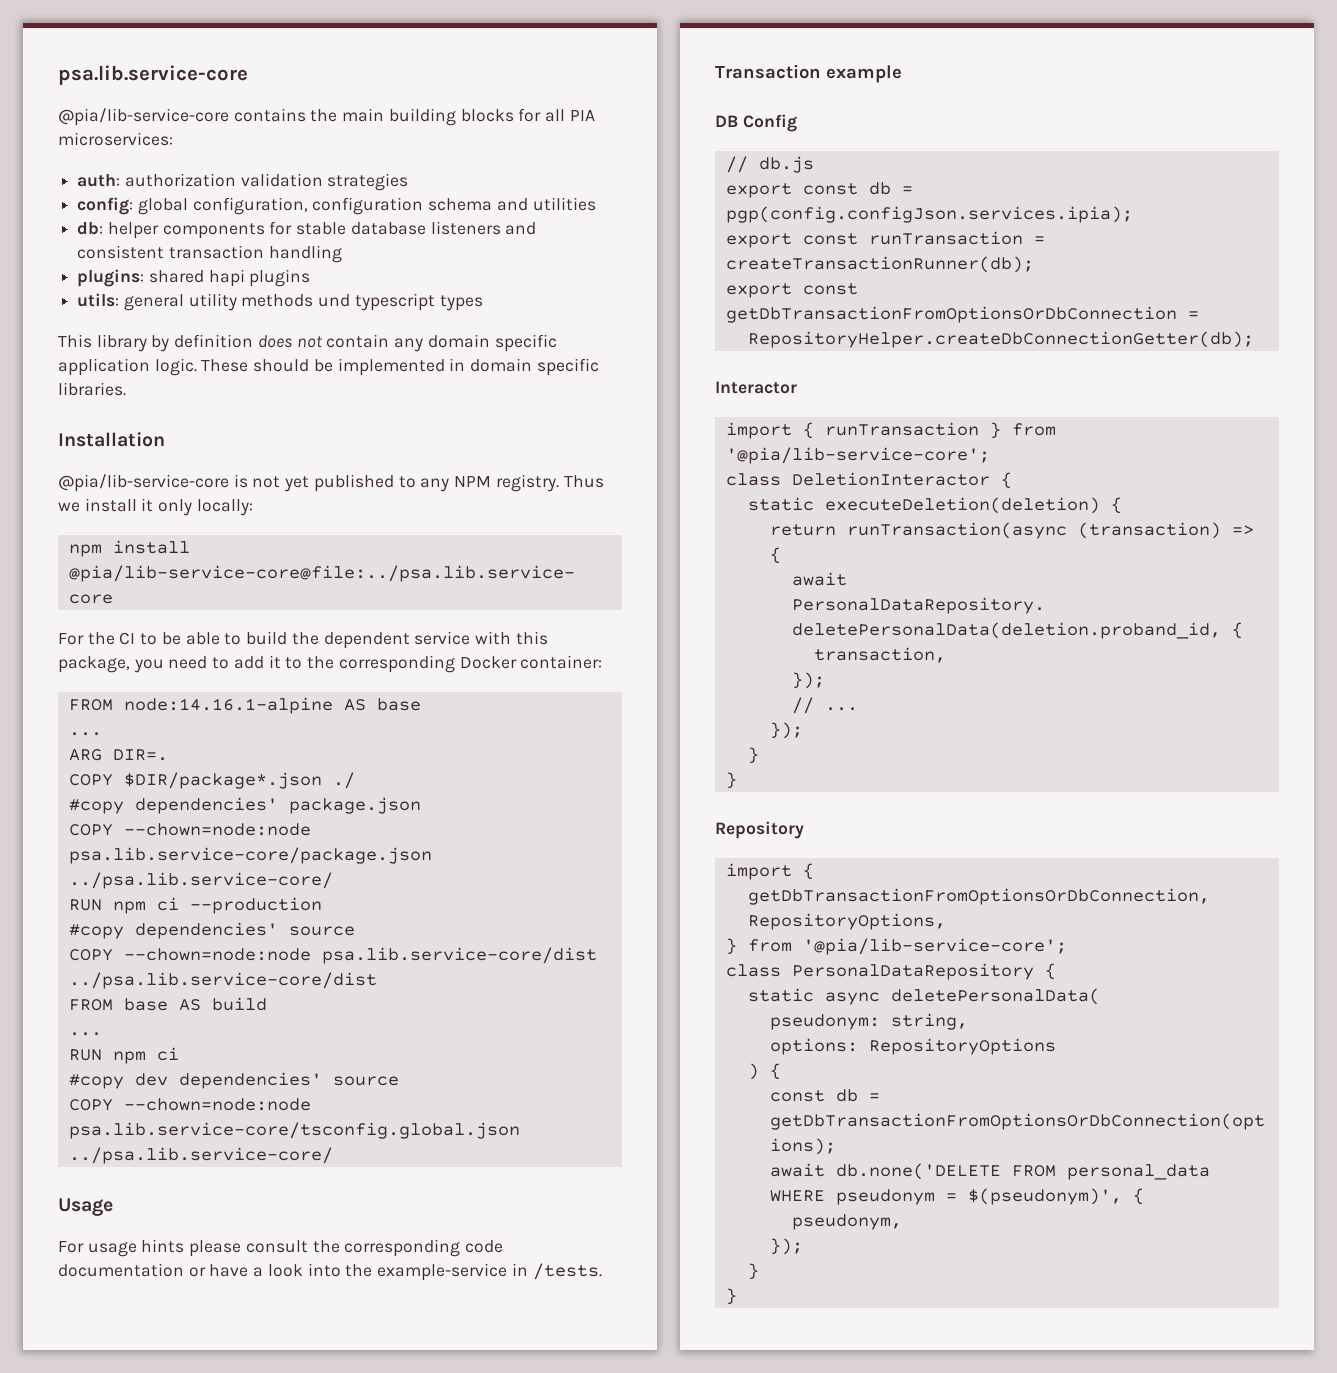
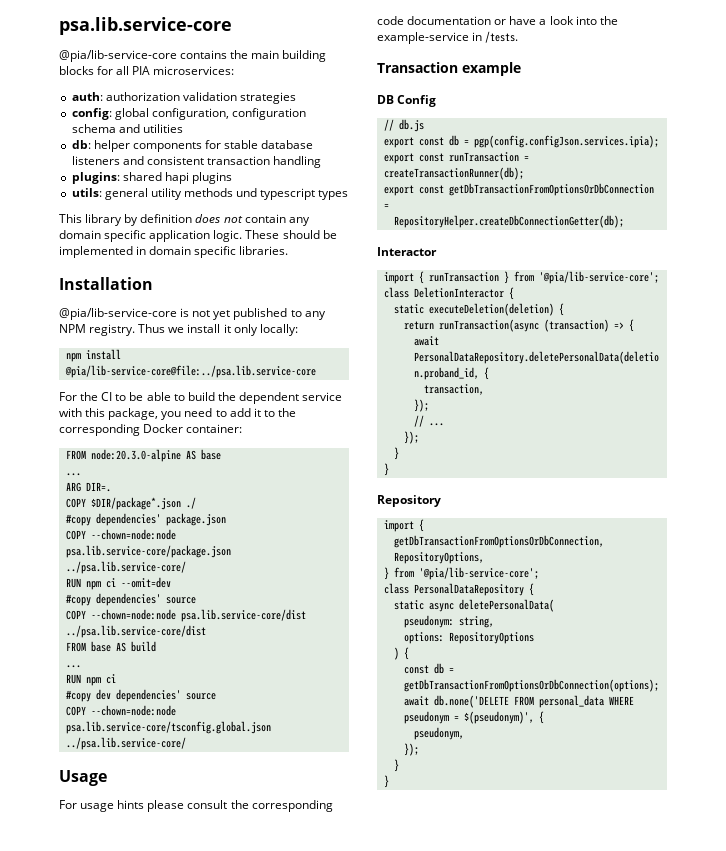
[123,697,333,714] node:14.16.1-alpine -> [90,449,181,462] node:20.3.0-alpine
[189,897,322,914] --production -> [120,577,171,588] --omit=dev

